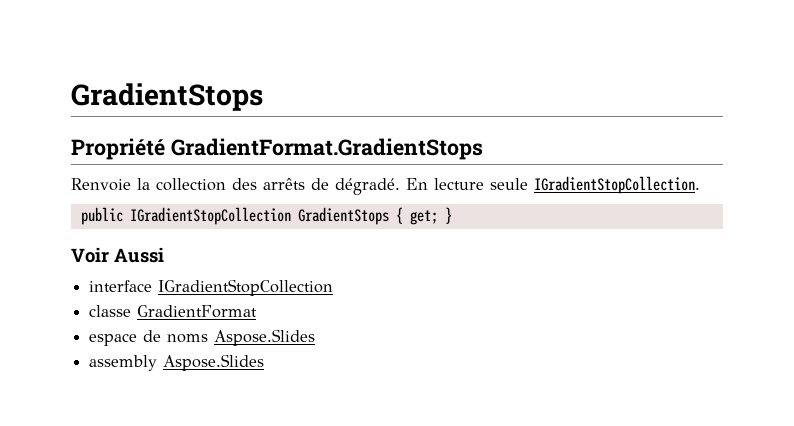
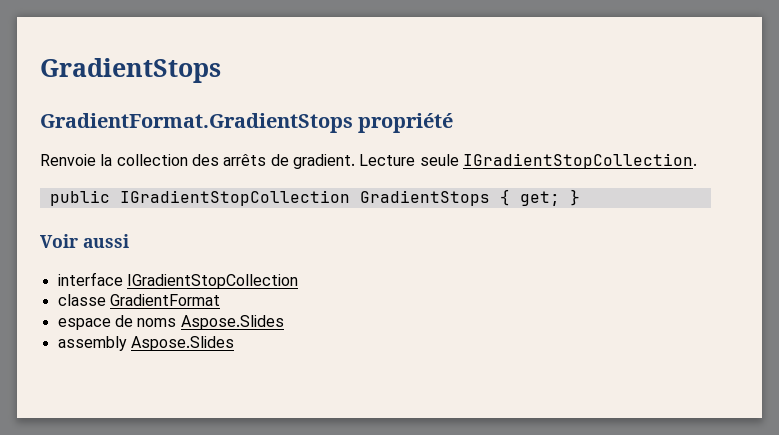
[71,138,165,160] Propriété -> (221, 70) none
(483, 149) none -> [358,113,454,133] propriété
[335,178,484,195] dégradé. En lecture -> [292,154,416,169] gradient. Lecture
[114,247,164,263] Aussi -> [83,234,129,248] aussi

